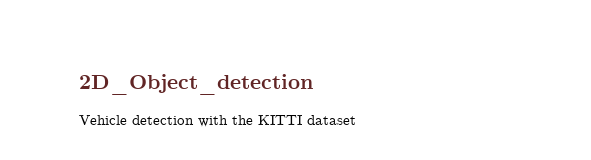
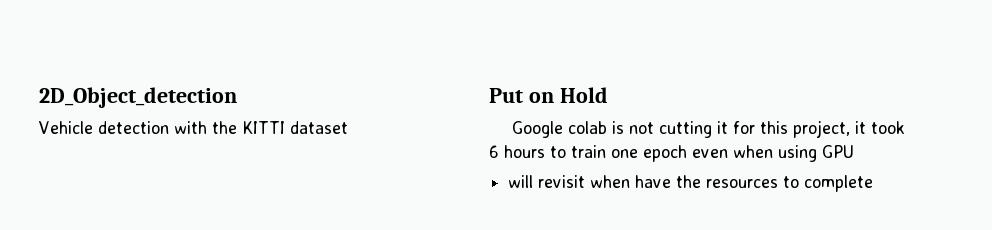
(356, 120) none -> [489,87,608,103] [512,120,906,138] [489,145,854,162] [508,175,874,192] // Put on Hold // Google colab is not cutting it for this project, it took 6 hours to train one epoch even when using GPU // will revisit when have the resources to complete

